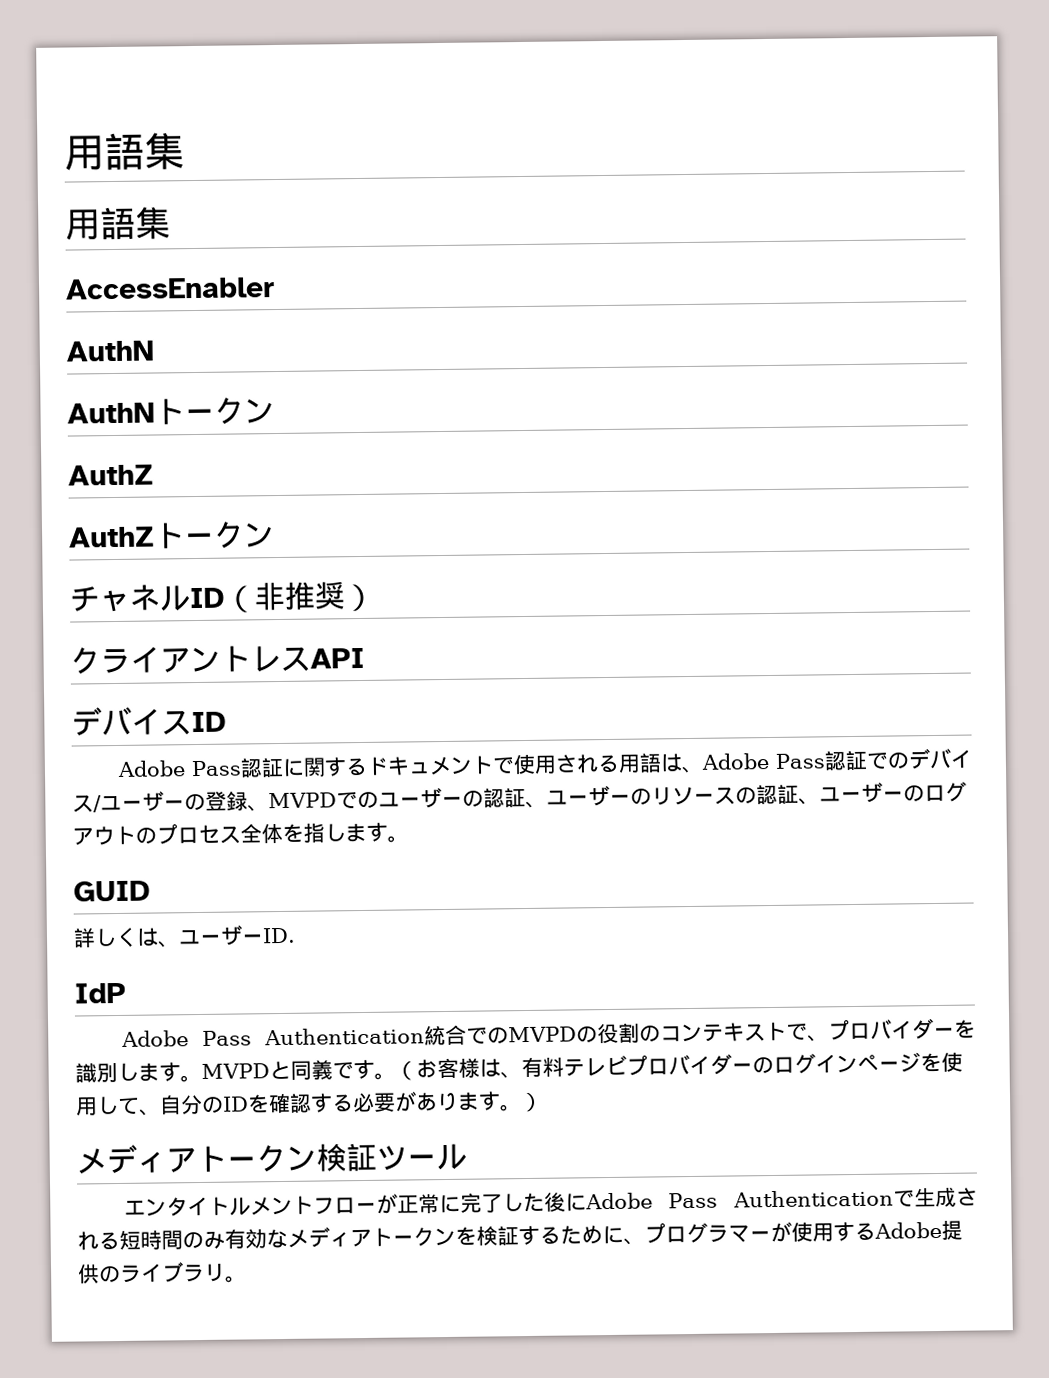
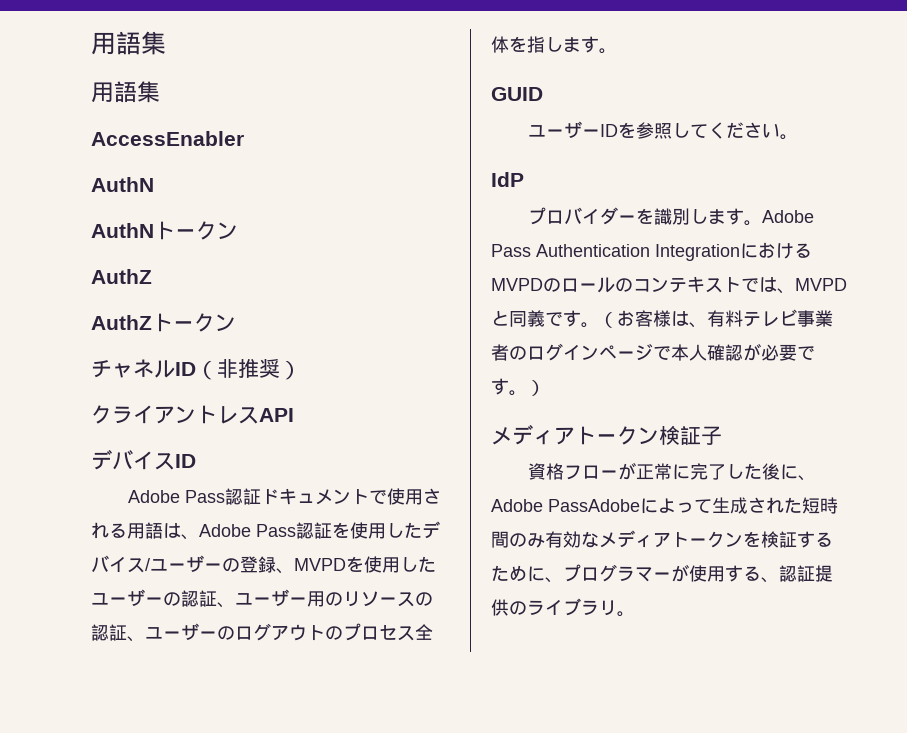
[281,757,368,777] に関する -> (262, 496) none
[866,752,909,770] での -> [332,522,422,539] を使用した
[336,791,379,810] での -> [346,556,436,573] を使用した
(631, 799) none -> [307,591,325,607] 用
[73,925,296,948] [74,982,126,1004] [120,1021,829,1047] 詳しくは、ユーザーID. // IdP // Adobe Pass Authentication統合でのMVPDの役割のコンテキストで、 -> [528,121,799,140] [491,172,524,187] ユーザーIDを参照してください。 // IdP //
(202, 1078) none -> [762,210,815,223] [491,242,812,261] [491,276,795,294] Adobe Pass Authentication IntegrationにおけるMVPDのロールのコンテキストでは、
[626,1053,753,1076] プロバイダー -> [797,310,833,327] [491,344,509,361] 事業者
[920,1051,963,1073] [75,1091,480,1116] を使用して、自分のIDを確認する必要がありま -> [653,343,815,361] で本人確認が必要で
[376,1143,467,1171] [123,1195,314,1217] ツール // エンタイトルメント -> [701,426,722,445] [528,463,565,480] 子 // 資格
[584,1189,915,1210] Adobe Pass Authenticationで -> [798,475,817,481] [491,498,712,514] 、Adobe PassAdobeによって
[98,1231,120,1250] る -> [784,497,802,513] た
[874,1221,942,1239] Adobe -> [761,565,815,583] 、認証

